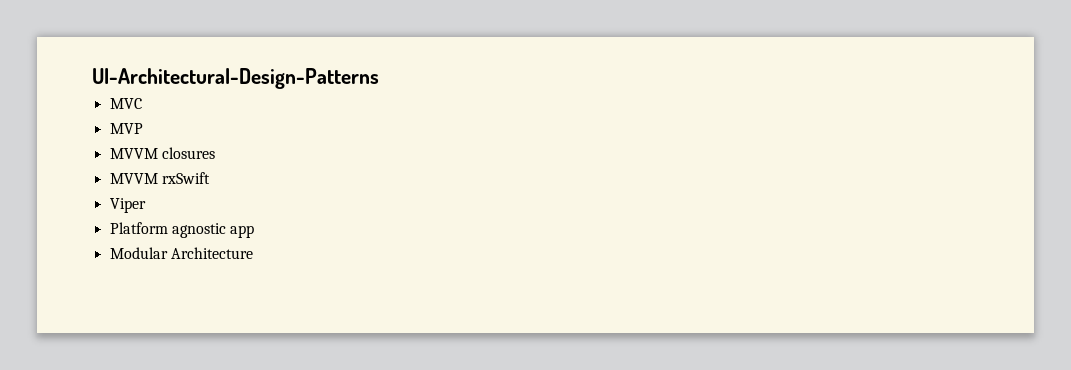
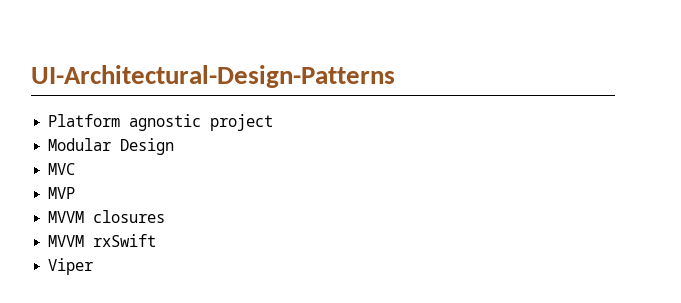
(379, 78) none -> [48,114,274,131] [48,138,175,155] // Platform agnostic project // Modular Design
[109,222,255,238] [109,247,253,259] // Platform agnostic app // Modular Architecture -> (94, 266) none

